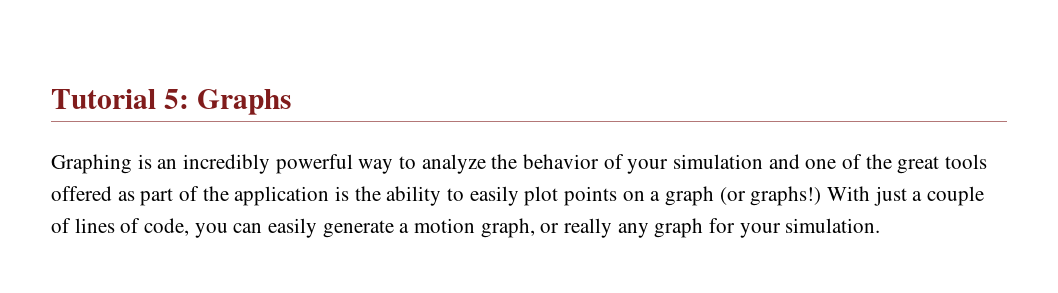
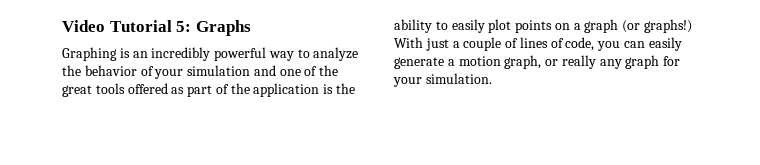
(51, 99) none -> [62,20,105,32] Video

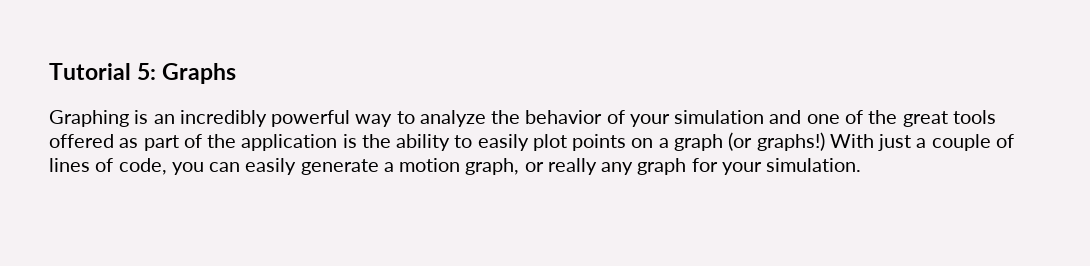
[62,20,105,32] Video -> (49, 71) none

